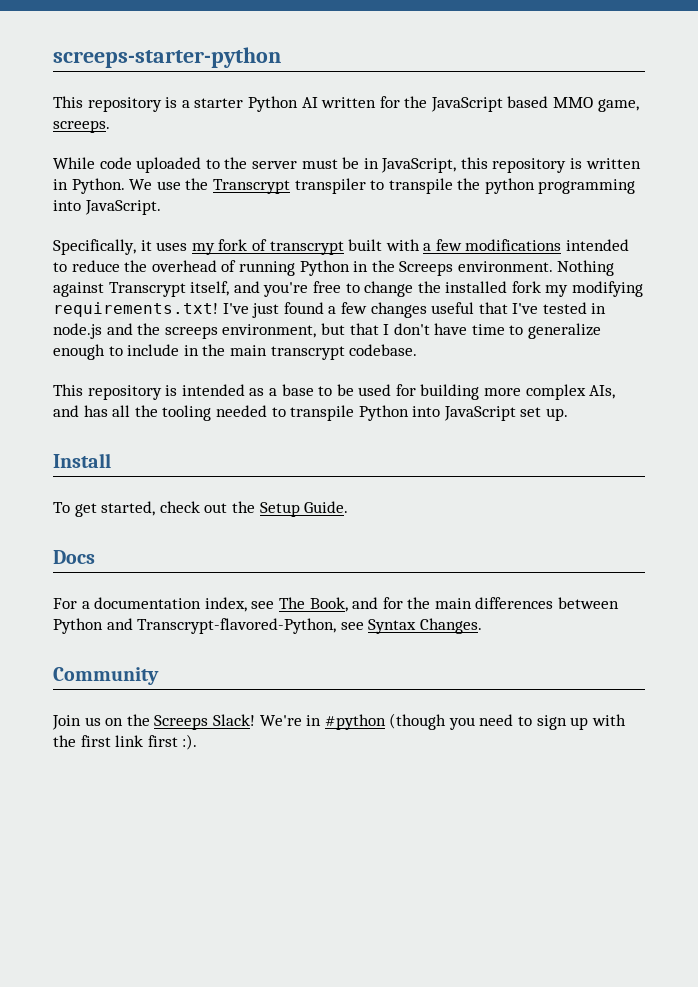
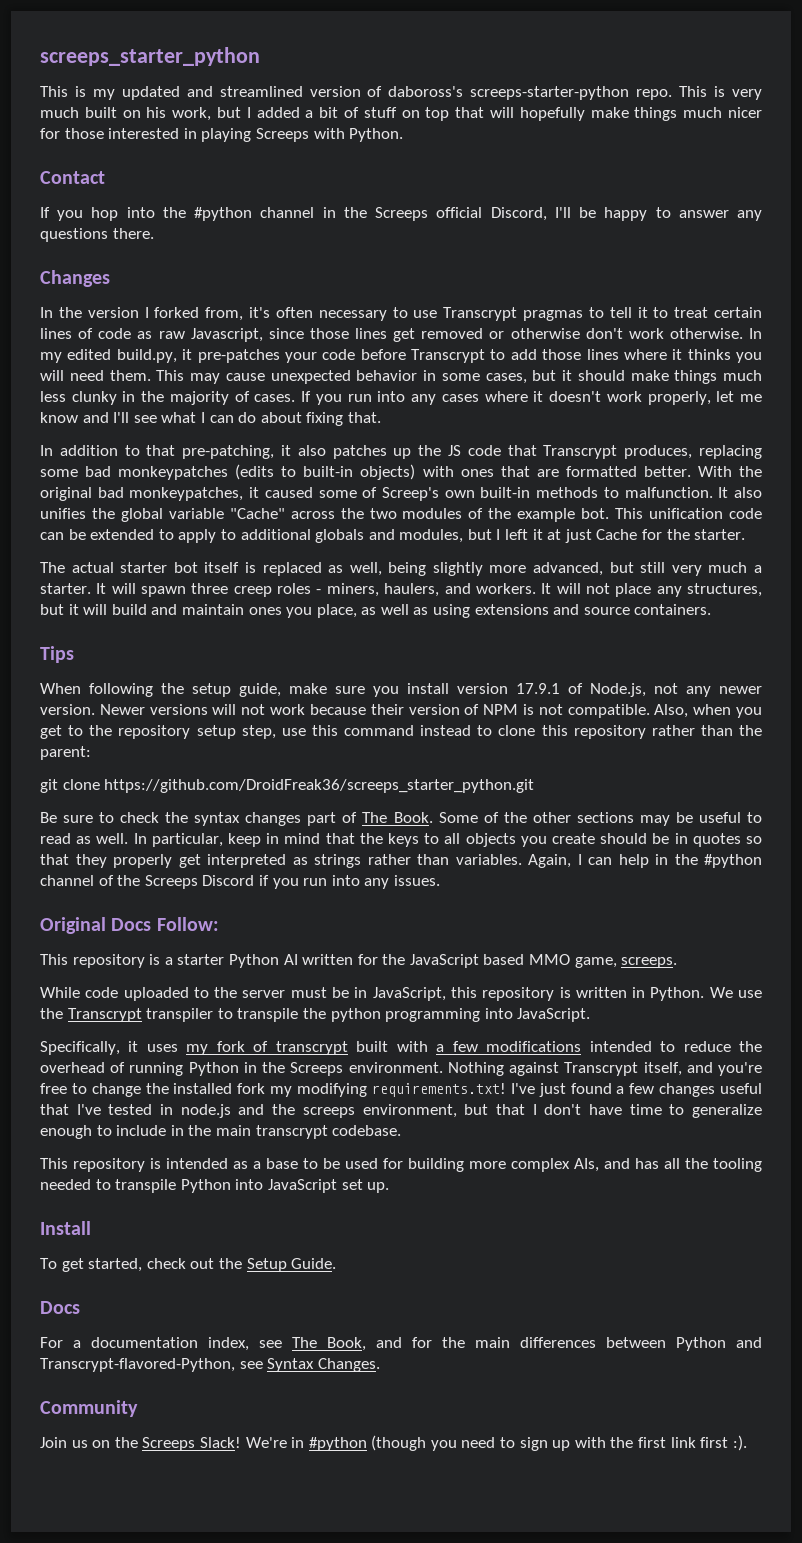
[53,47,281,68] screeps-starter-python -> [40,47,260,66] [40,86,762,100] [40,107,762,121] [40,128,404,142] [40,171,105,184] [40,207,763,221] [40,228,154,242] [40,270,110,287] [40,307,763,321] [40,328,762,342] [40,349,762,363] [40,370,762,384] [40,391,762,405] [40,412,381,426] [40,445,762,459] [40,464,762,480] [40,487,762,501] [40,508,762,522] [40,529,746,543] [40,562,762,576] [40,583,763,597] [40,604,712,618] [40,646,74,663] [40,683,762,697] [40,704,762,718] [40,725,762,739] [40,746,91,760] [40,779,535,793] [40,812,762,826] [40,833,763,847] [40,854,762,868] [40,875,440,889] [40,917,219,934] screeps_starter_python // This is my updated and streamlined version of daboross's screeps-starter-python repo. This is very much built on his work, but I added a bit of stuff on top that will hopefully make things much nicer for those interested in playing Screeps with Python. // Contact // If you hop into the #python channel in the Screeps official Discord, I'll be happy to answer any questions there. // Changes // In the version I forked from, it's often necessary to use Transcrypt pragmas to tell it to treat certain lines of code as raw Javascript, since those lines get removed or otherwise don't work otherwise. In my edited build.py, it pre-patches your code before Transcrypt to add those lines where it thinks you will need them. This may cause unexpected behavior in some cases, but it should make things much less clunky in the majority of cases. If you run into any cases where it doesn't work properly, let me know and I'll see what I can do about fixing that. // In addition to that pre-patching, it also patches up the JS code that Transcrypt produces, replacing some bad monkeypatches (edits to built-in objects) with ones that are formatted better. With the original bad monkeypatches, it caused some of Screep's own built-in methods to malfunction. It also unifies the global variable "Cache" across the two modules of the example bot. This unification code can be extended to apply to additional globals and modules, but I left it at just Cache for the starter. // The actual starter bot itself is replaced as well, being slightly more advanced, but still very much a starter. It will spawn three creep roles - miners, haulers, and workers. It will not place any structures, but it will build and maintain ones you place, as well as using extensions and source containers. // Tips // When following the setup guide, make sure you install version 17.9.1 of Node.js, not any newer version. Newer versions will not work because their version of NPM is not compatible. Also, when you get to the repository setup step, use this command instead to clone this repository rather than the parent: // git clone https://github.com/DroidFreak36/screeps_starter_python.git // Be sure to check the syntax changes part of The Book. Some of the other sections may be useful to read as well. In particular, keep in mind that the keys to all objects you create should be in quotes so that they properly get interpreted as strings rather than variables. Again, I can help in the #python channel of the Screeps Discord if you run into any issues. // Original Docs Follow:

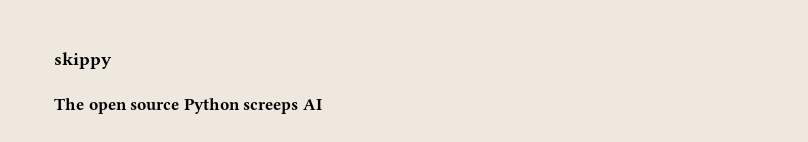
[40,47,260,66] [40,86,762,100] [40,107,762,121] [40,128,404,142] [40,171,105,184] [40,207,763,221] [40,228,154,242] [40,270,110,287] [40,307,763,321] [40,328,762,342] [40,349,762,363] [40,370,762,384] [40,391,762,405] [40,412,381,426] [40,445,762,459] [40,464,762,480] [40,487,762,501] [40,508,762,522] [40,529,746,543] [40,562,762,576] [40,583,763,597] [40,604,712,618] [40,646,74,663] [40,683,762,697] [40,704,762,718] [40,725,762,739] [40,746,91,760] [40,779,535,793] [40,812,762,826] [40,833,763,847] [40,854,762,868] [40,875,440,889] [40,917,219,934] [40,954,678,968] [40,987,762,1001] [40,1008,591,1022] [40,1041,762,1055] [40,1062,762,1076] [40,1083,763,1097] [40,1104,762,1118] [40,1125,402,1139] [40,1158,762,1172] [40,1179,390,1193] [40,1221,91,1235] [40,1258,337,1272] [40,1301,80,1314] [40,1337,762,1351] [40,1358,380,1372] [40,1400,138,1417] [40,1435,747,1451] screeps_starter_python // This is my updated and streamlined version of daboross's screeps-starter-python repo. This is very much built on his work, but I added a bit of stuff on top that will hopefully make things much nicer for those interested in playing Screeps with Python. // Contact // If you hop into the #python channel in the Screeps official Discord, I'll be happy to answer any questions there. // Changes // In the version I forked from, it's often necessary to use Transcrypt pragmas to tell it to treat certain lines of code as raw Javascript, since those lines get removed or otherwise don't work otherwise. In my edited build.py, it pre-patches your code before Transcrypt to add those lines where it thinks you will need them. This may cause unexpected behavior in some cases, but it should make things much less clunky in the majority of cases. If you run into any cases where it doesn't work properly, let me know and I'll see what I can do about fixing that. // In addition to that pre-patching, it also patches up the JS code that Transcrypt produces, replacing some bad monkeypatches (edits to built-in objects) with ones that are formatted better. With the original bad monkeypatches, it caused some of Screep's own built-in methods to malfunction. It also unifies the global variable "Cache" across the two modules of the example bot. This unification code can be extended to apply to additional globals and modules, but I left it at just Cache for the starter. // The actual starter bot itself is replaced as well, being slightly more advanced, but still very much a starter. It will spawn three creep roles - miners, haulers, and workers. It will not place any structures, but it will build and maintain ones you place, as well as using extensions and source containers. // Tips // When following the setup guide, make sure you install version 17.9.1 of Node.js, not any newer version. Newer versions will not work because their version of NPM is not compatible. Also, when you get to the repository setup step, use this command instead to clone this repository rather than the parent: // git clone https://github.com/DroidFreak36/screeps_starter_python.git // Be sure to check the syntax changes part of The Book. Some of the other sections may be useful to read as well. In particular, keep in mind that the keys to all objects you create should be in quotes so that they properly get interpreted as strings rather than variables. Again, I can help in the #python channel of the Screeps Discord if you run into any issues. // Original Docs Follow: // This repository is a starter Python AI written for the JavaScript based MMO game, screeps. // While code uploaded to the server must be in JavaScript, this repository is written in Python. We use the Transcrypt transpiler to transpile the python programming into JavaScript. // Specifically, it uses my fork of transcrypt built with a few modifications intended to reduce the overhead of running Python in the Screeps environment. Nothing against Transcrypt itself, and you're free to change the installed fork my modifying requirements.txt! I've just found a few changes useful that I've tested in node.js and the screeps environment, but that I don't have time to generalize enough to include in the main transcrypt codebase. // This repository is intended as a base to be used for building more complex AIs, and has all the tooling needed to transpile Python into JavaScript set up. // Install // To get started, check out the Setup Guide. // Docs // For a documentation index, see The Book, and for the main differences between Python and Transcrypt-flavored-Python, see Syntax Changes. // Community // Join us on the Screeps Slack! We're in #python (though you need to sign up with the first link first :). -> [54,52,112,69] [54,98,322,114] skippy // The open source Python screeps AI

